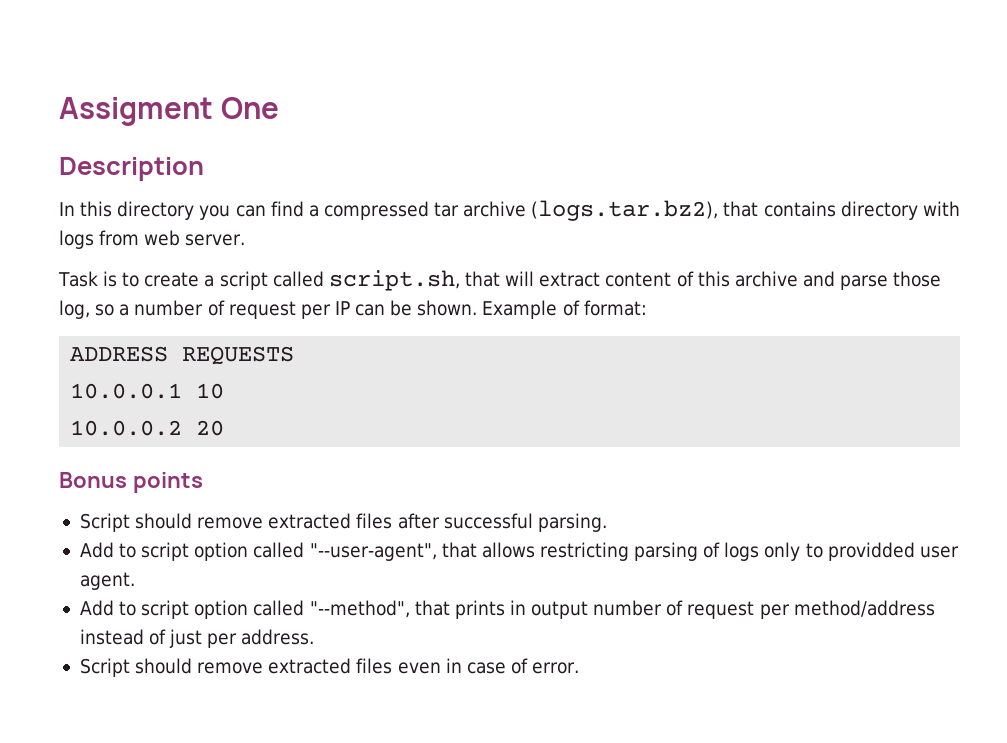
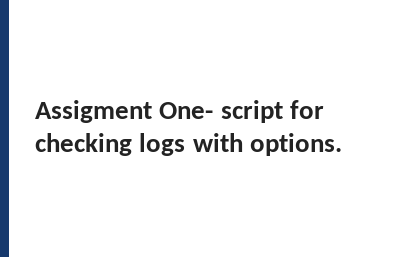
[220,97,279,119] [59,157,204,181] [59,200,960,221] [59,230,246,249] [58,270,942,291] [59,300,647,319] [70,346,295,365] [70,383,225,399] [70,420,225,436] [59,472,203,493] [79,513,607,532] [79,542,959,561] [79,572,135,590] [79,600,935,619] [79,629,315,648] [79,658,580,677] One // Description // In this directory you can find a compressed tar archive (logs.tar.bz2), that contains directory with logs from web server. // Task is to create a script called script.sh, that will extract content of this archive and parse those log, so a number of request per IP can be shown. Example of format: // ADDRESS REQUESTS // 10.0.0.1 10 // 10.0.0.2 20 // Bonus points // Script should remove extracted files after successful parsing. // Add to script option called "--user-agent", that allows restricting parsing of logs only to providded user agent. // Add to script option called "--method", that prints in output number of request per method/address instead of just per address. // Script should remove extracted files even in case of error. -> [159,100,324,123] [35,133,342,156] One- script for checking logs with options.

